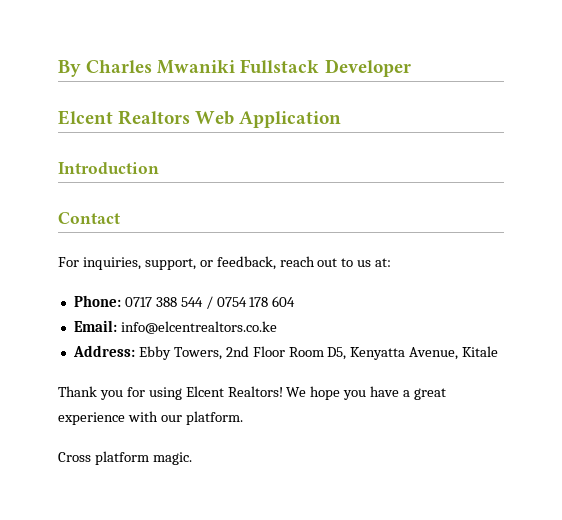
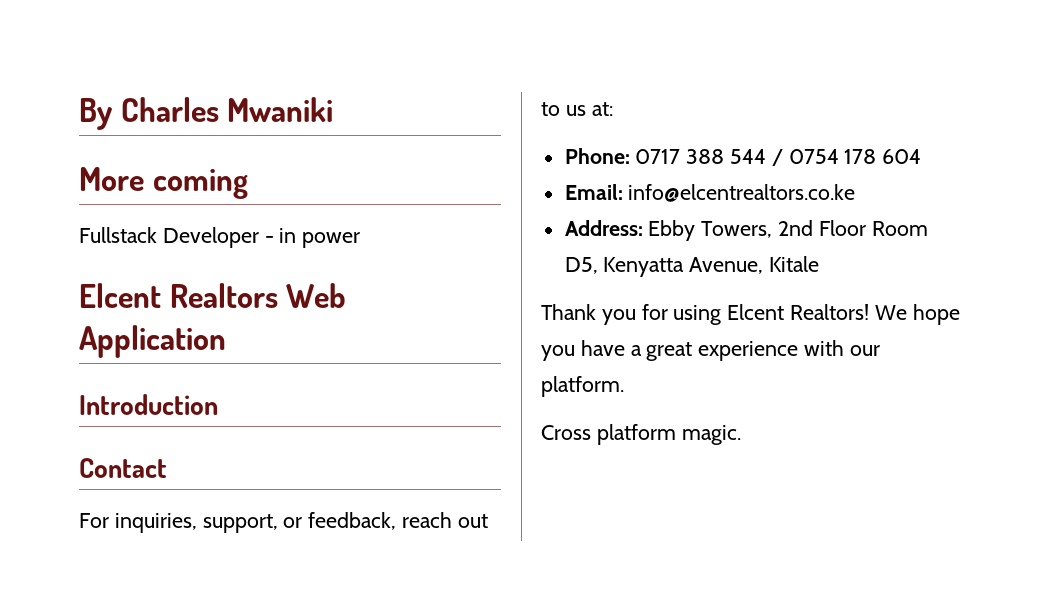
(236, 67) none -> [79,167,248,199] // More coming //
(411, 68) none -> [264,228,361,248] - in power

